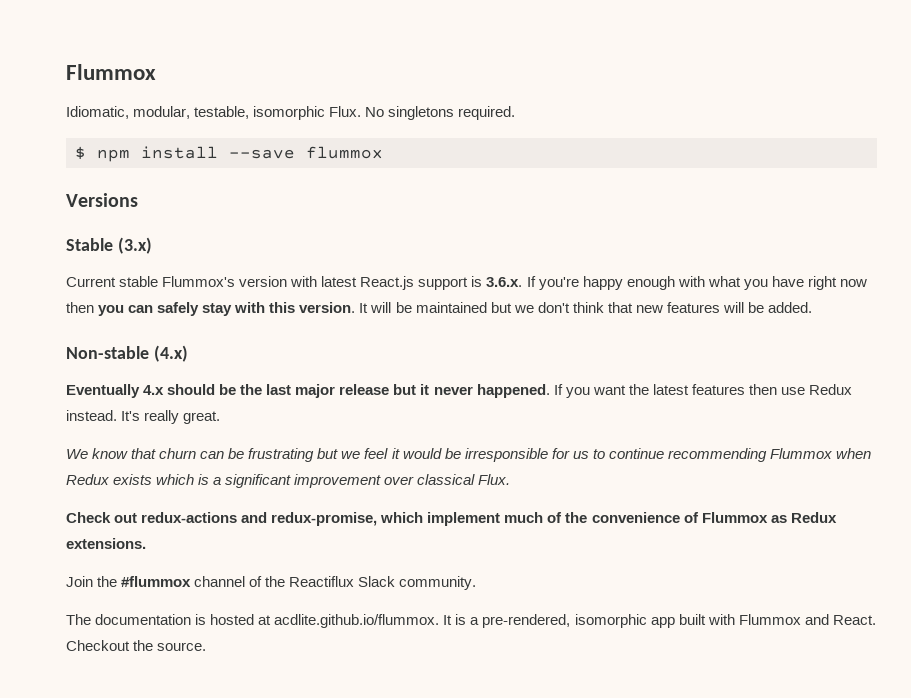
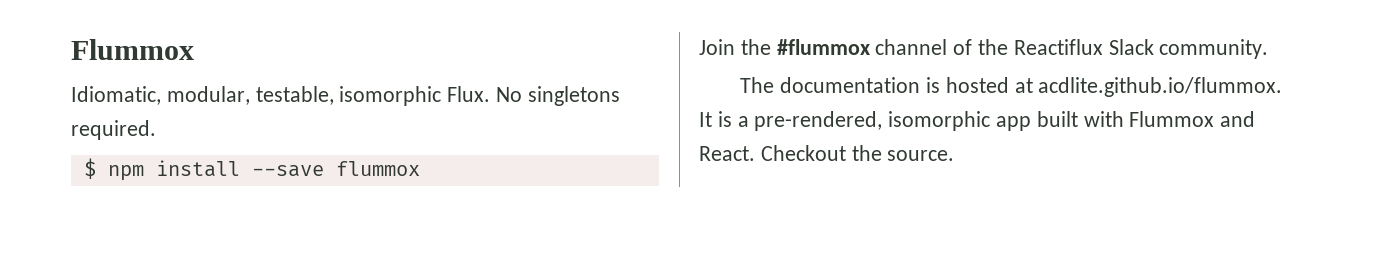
[66,193,138,207] [66,237,152,254] [66,276,867,290] [66,302,813,316] [66,345,188,362] [66,384,852,398] [66,410,221,424] [66,448,871,462] [66,474,511,488] [66,512,837,526] [66,538,146,549] // Versions // Stable (3.x) // Current stable Flummox's version with latest React.js support is 3.6.x. If you're happy enough with what you have right now then you can safely stay with this version. It will be maintained but we don't think that new features will be added. // Non-stable (4.x) // Eventually 4.x should be the last major release but it never happened. If you want the latest features then use Redux instead. It's really great. // We know that churn can be frustrating but we feel it would be irresponsible for us to continue recommending Flummox when Redux exists which is a significant improvement over classical Flux. // Check out redux-actions and redux-promise, which implement much of the convenience of Flummox as Redux extensions. -> (420, 168) none

